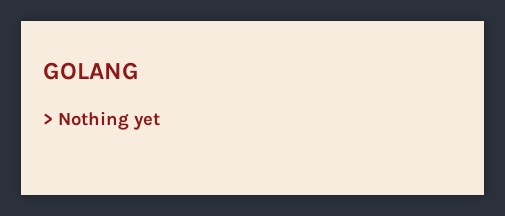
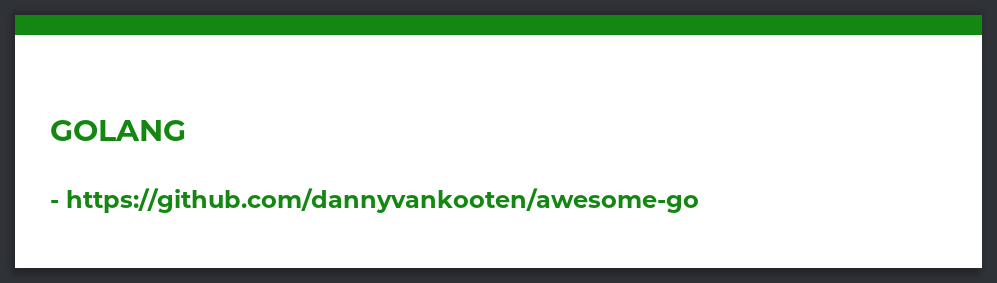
[43,111,160,130] > Nothing yet -> [50,188,699,213] - https://github.com/dannyvankooten/awesome-go

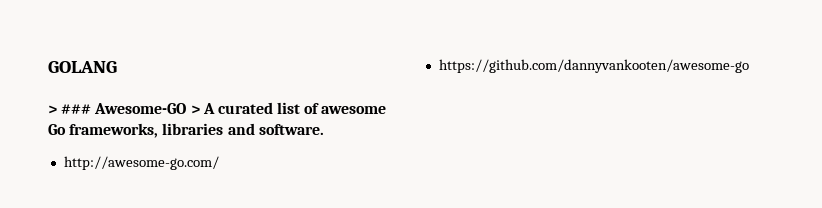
[50,200,59,208] - -> [48,102,387,114] [48,123,324,138] [63,156,219,170] > ### Awesome-GO > A curated list of awesome Go frameworks, libraries and software. // http://awesome-go.com/ //

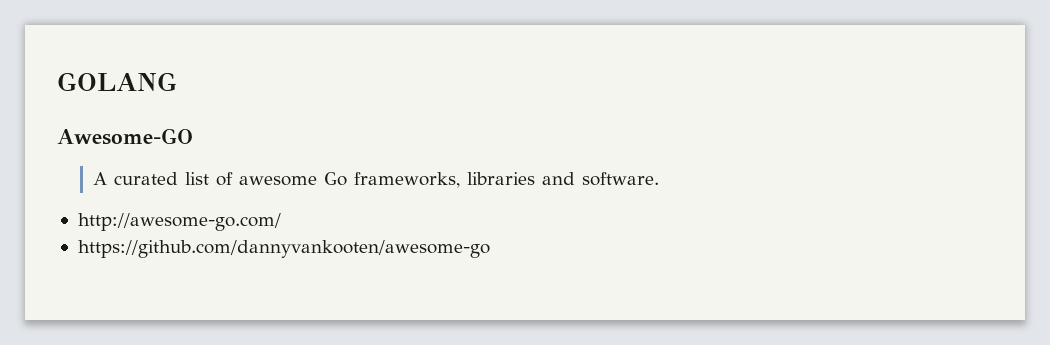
[48,104,92,114] > ### -> (177, 81) none
[190,105,200,114] > -> (193, 136) //

